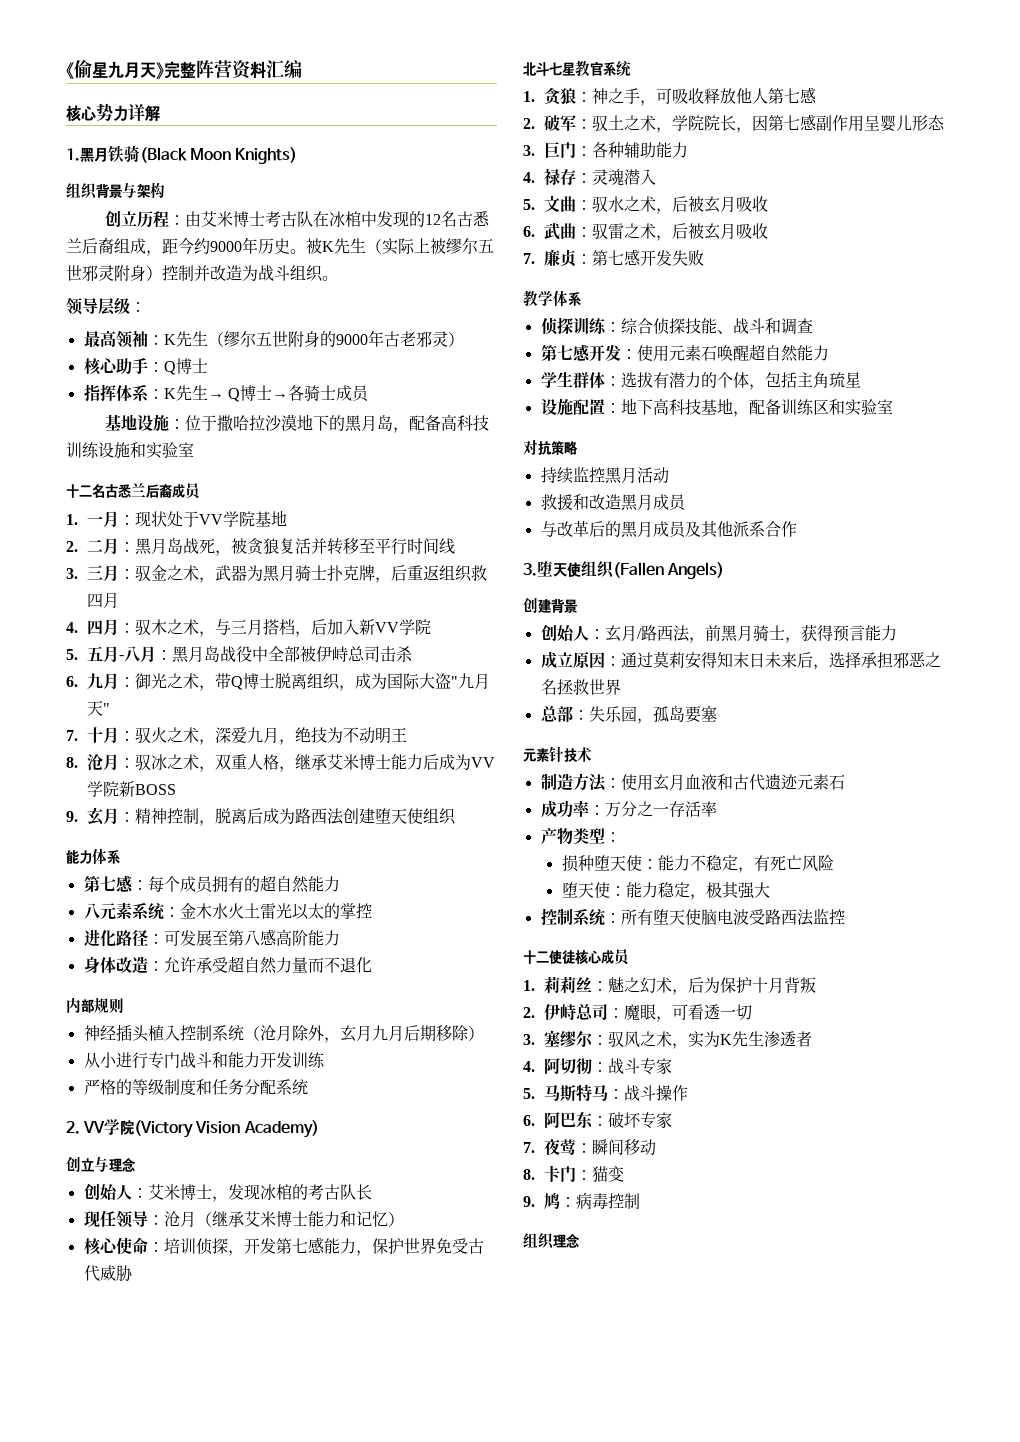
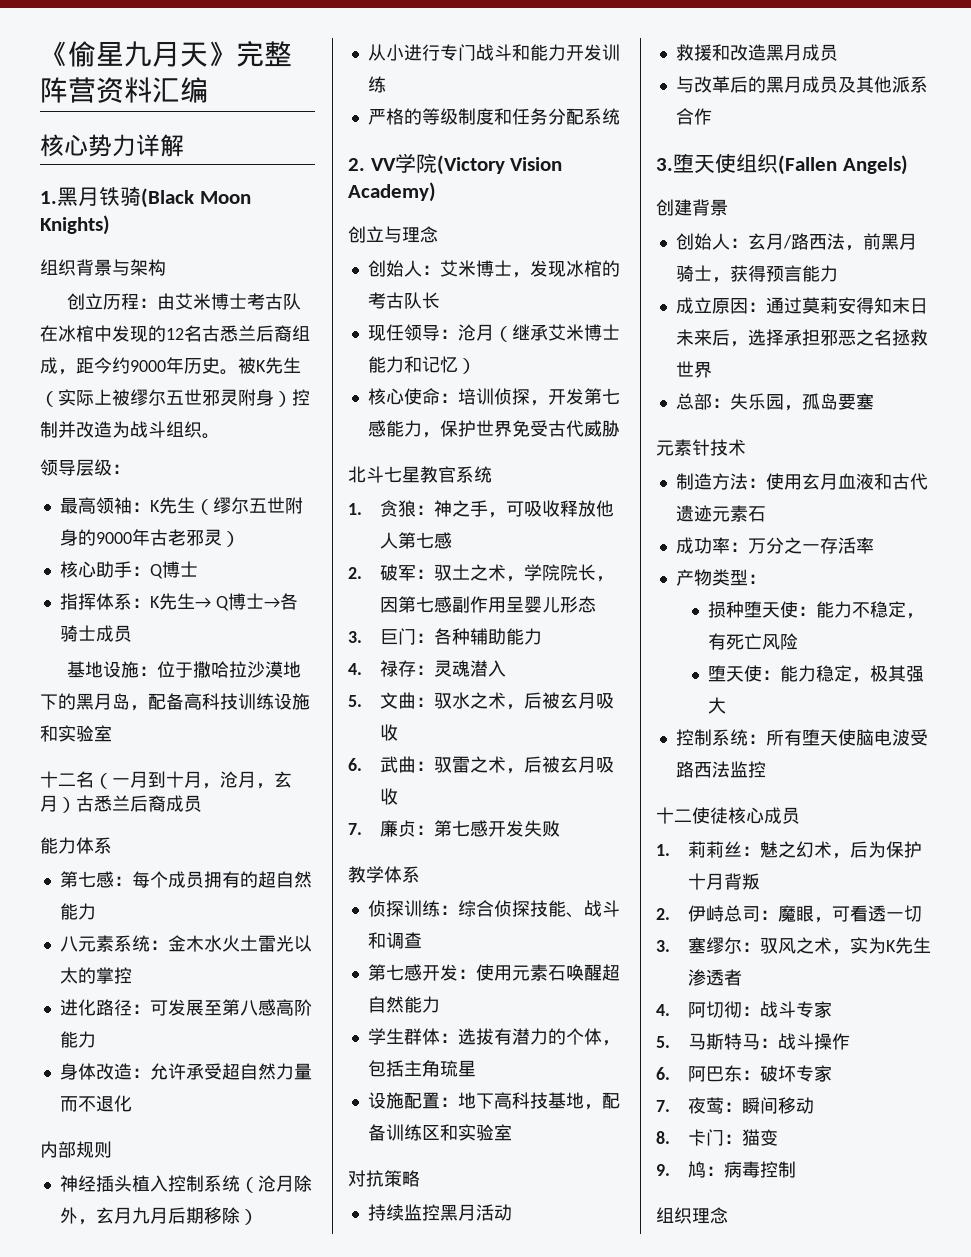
[105,482,202,500] [66,510,288,528] [66,538,456,556] [66,565,488,583] [87,592,120,608] [66,619,432,637] [66,646,413,663] [66,673,491,691] [87,700,111,716] [66,727,408,745] [66,753,496,772] [87,781,177,797] [66,807,457,826] 古悉兰后裔成员 // 1.一月：现状处于VV学院基地 // 2.二月：黑月岛战死，被贪狼复活并转移至平行时间线 // 3.三月：驭金之术，武器为黑月骑士扑克牌，后重返组织救四月 // 4.四月：驭木之术，与三月搭档，后加入新VV学院 // 5.五月-八月：黑月岛战役中全部被伊峙总司击杀 // 6.九月：御光之术，带Q博士脱离组织，成为国际大盗"九月天" // 7.十月：驭火之术，深爱九月，绝技为不动明王 // 8.沧月：驭冰之术，双重人格，继承艾米博士能力后成为VV学院新BOSS // 9.玄月：精神控制，脱离后成为路西法创建堕天使组织 -> [94,771,292,789] [40,795,202,813] （一月到十月，沧月，玄月）古悉兰后裔成员

